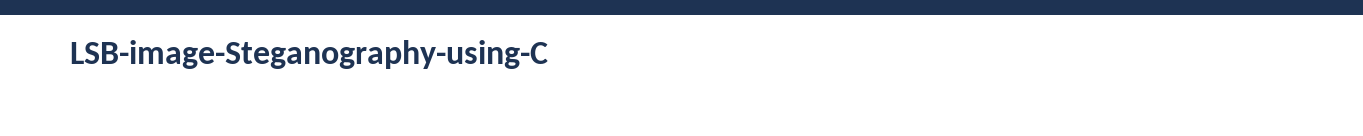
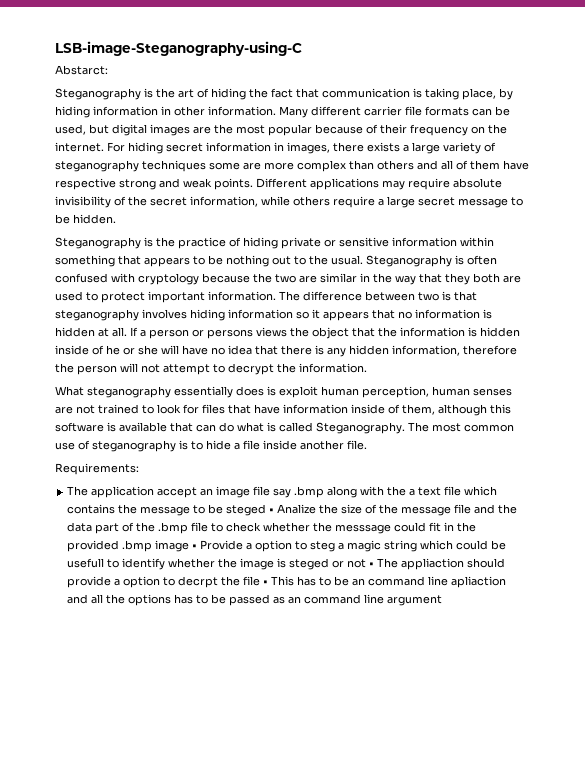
(548, 54) none -> [55,65,108,75] [55,88,513,100] [55,106,510,118] [55,124,507,136] [55,142,496,154] [55,160,529,172] [55,178,502,190] [55,196,523,208] [55,214,116,224] [55,237,494,249] [55,255,497,267] [55,273,521,285] [55,291,477,303] [55,309,492,321] [55,327,520,339] [55,345,517,357] [55,363,367,375] [55,386,512,398] [55,404,511,416] [55,422,514,434] [55,440,367,452] [55,463,139,475] [67,486,498,498] [67,504,518,516] [67,522,477,534] [67,540,507,552] [67,558,506,570] [67,576,507,588] [67,594,443,606] // Abstarct: // Steganography is the art of hiding the fact that communication is taking place, by hiding information in other information. Many different carrier file formats can be used, but digital images are the most popular because of their frequency on the internet. For hiding secret information in images, there exists a large variety of steganography techniques some are more complex than others and all of them have respective strong and weak points. Different applications may require absolute invisibility of the secret information, while others require a large secret message to be hidden. // Steganography is the practice of hiding private or sensitive information within something that appears to be nothing out to the usual. Steganography is often confused with cryptology because the two are similar in the way that they both are used to protect important information. The difference between two is that steganography involves hiding information so it appears that no information is hidden at all. If a person or persons views the object that the information is hidden inside of he or she will have no idea that there is any hidden information, therefore the person will not attempt to decrypt the information. // What steganography essentially does is exploit human perception, human senses are not trained to look for files that have information inside of them, although this software is available that can do what is called Steganography. The most common use of steganography is to hide a file inside another file. // Requirements: // The application accept an image file say .bmp along with the a text file which contains the message to be steged • Analize the size of the message file and the data part of the .bmp file to check whether the messsage could fit in the provided .bmp image • Provide a option to steg a magic string which could be usefull to identify whether the image is steged or not • The appliaction should provide a option to decrpt the file • This has to be an command line apliaction and all the options has to be passed as an command line argument

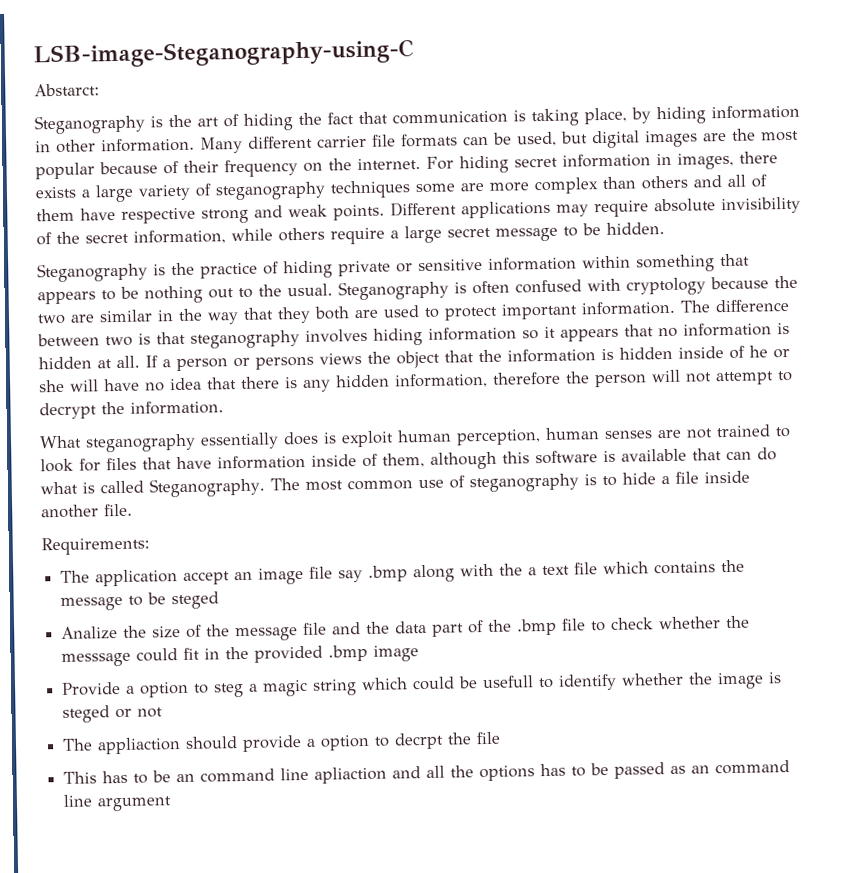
[269,508,275,513] • -> (220, 600) //
[192,544,198,549] • -> (420, 653) //
[369,562,375,567] • -> (164, 712) //
[263,580,269,585] • -> (502, 738) //

